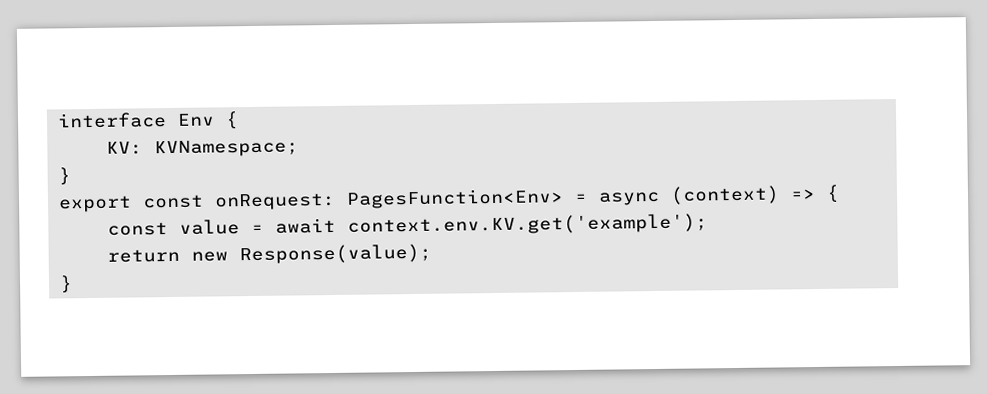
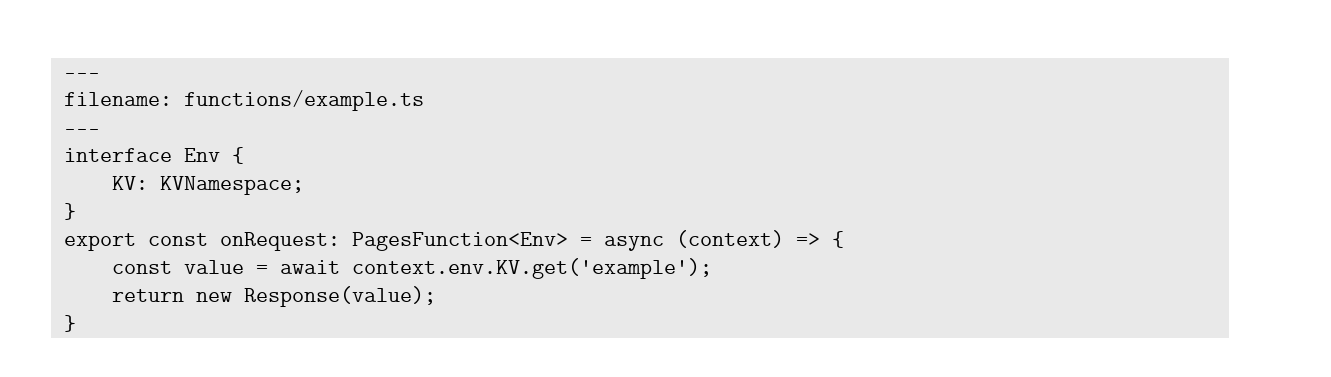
(57, 120) none -> [63,73,100,78] [63,90,424,111] [63,129,100,134] --- // filename: functions/example.ts // --- //

